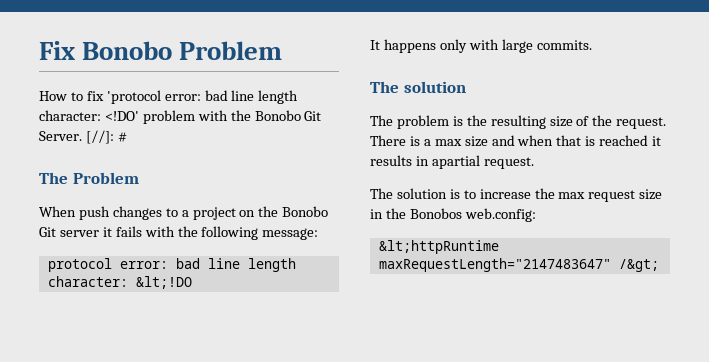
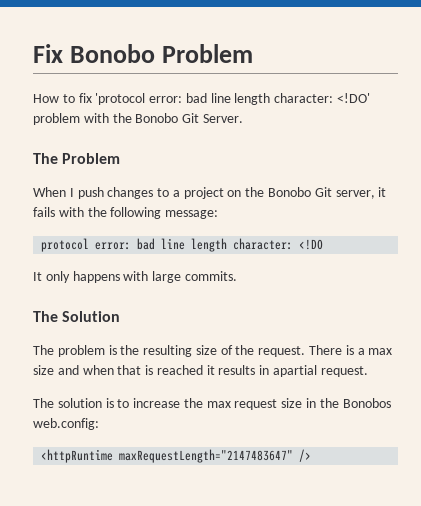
[85,130,127,144] [//]: # -> (243, 118) none
(76, 211) none -> [69,188,74,197] I
[59,230,99,237] server -> [335,190,375,199] server,
[135,276,192,289] &lt;!DO -> [299,239,324,250] <!DO
[383,39,467,53] happens only -> [45,271,120,283] only happens
[403,81,466,93] solution -> [62,311,121,322] Solution
[378,240,499,254] [378,258,659,272] &lt;httpRuntime maxRequestLength="2147483647" /&gt; -> [41,449,312,463] <httpRuntime maxRequestLength="2147483647" />

